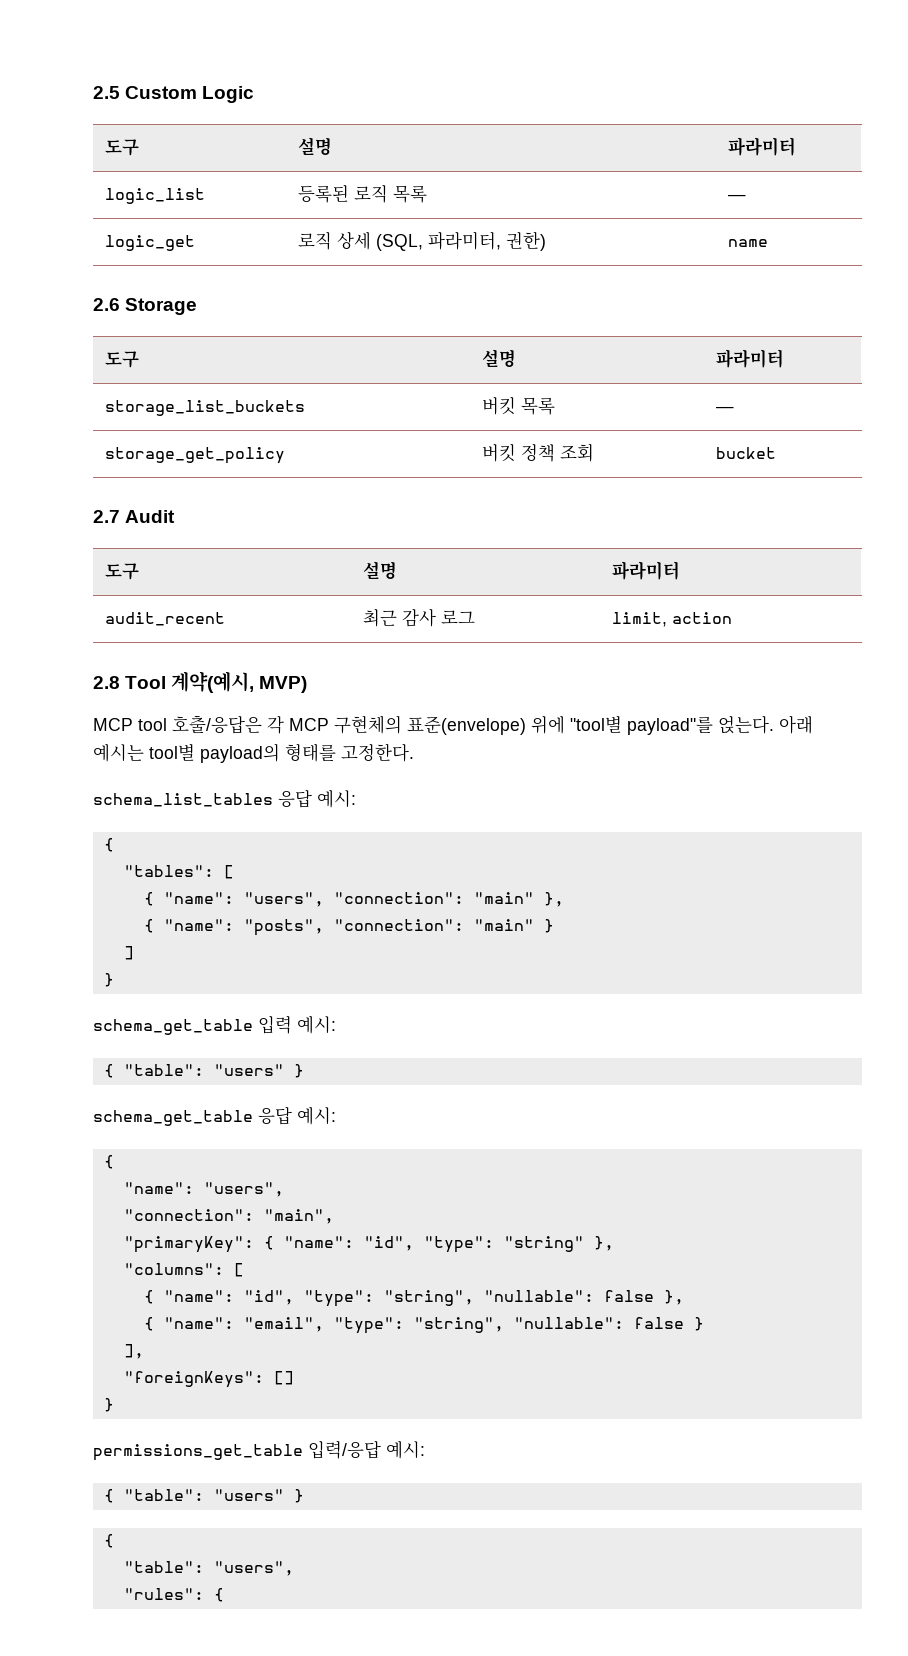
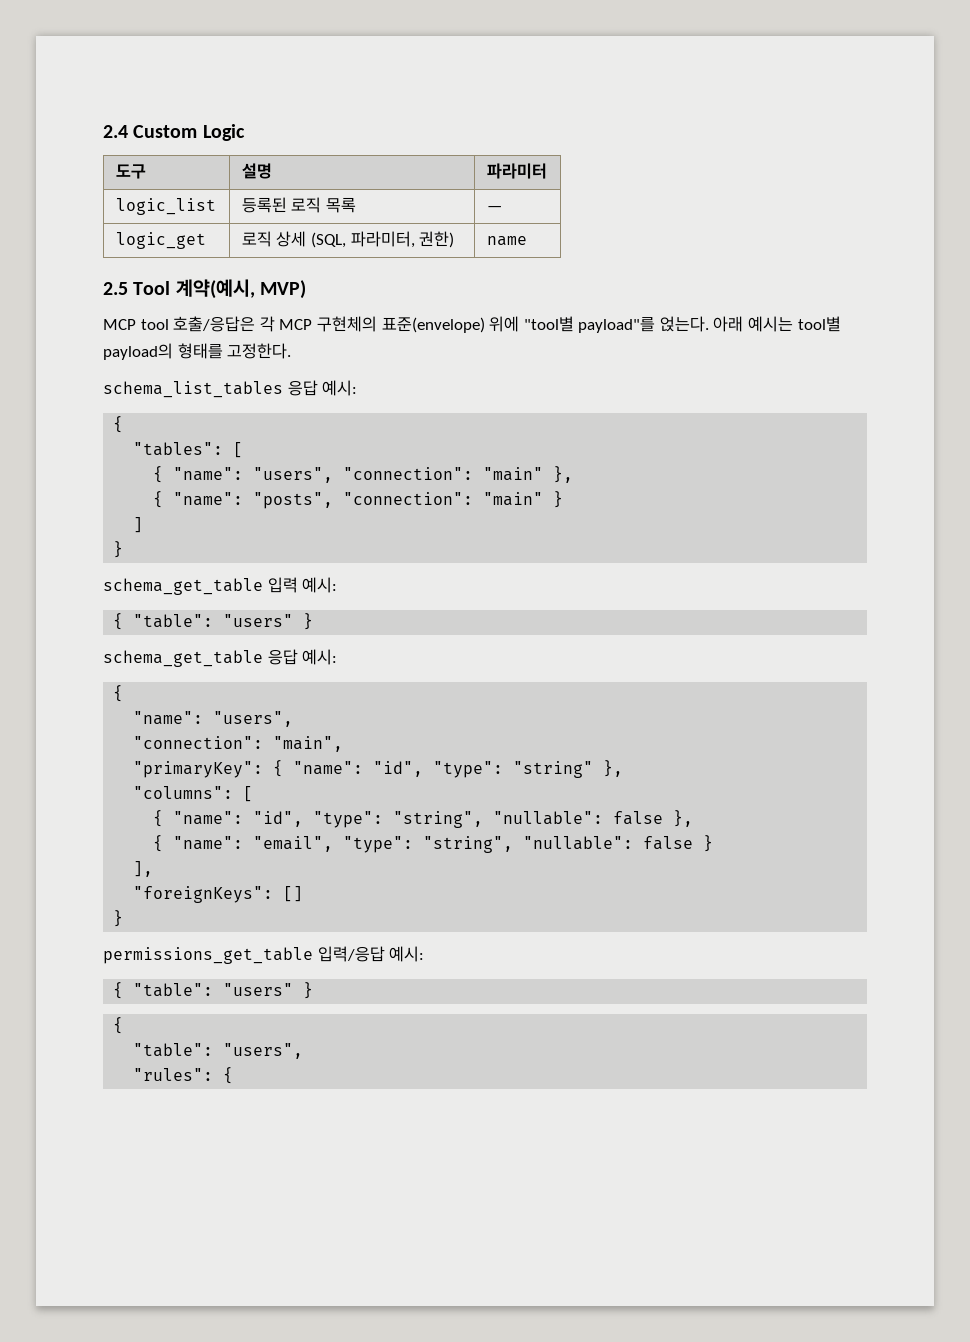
[93,86,120,99] 2.5 -> [103,125,128,138] 2.4
[93,298,198,315] [105,351,140,368] [482,349,517,367] [716,349,785,368] [105,400,306,416] [482,397,556,415] [716,406,735,412] [105,447,286,464] [482,443,595,462] [716,447,777,459] [93,510,176,523] [105,563,140,580] [363,561,398,579] [612,561,681,580] [105,612,226,626] [363,608,476,627] [612,612,733,627] [93,676,120,689] 2.6 Storage // 도구 | 설명 | 파라미터 // storage_list_buckets | 버킷 목록 | — // storage_get_policy | 버킷 정책 조회 | bucket // 2.7 Audit // 도구 | 설명 | 파라미터 // audit_recent | 최근 감사 로그 | limit, action // 2.8 -> [103,282,128,295] 2.5

